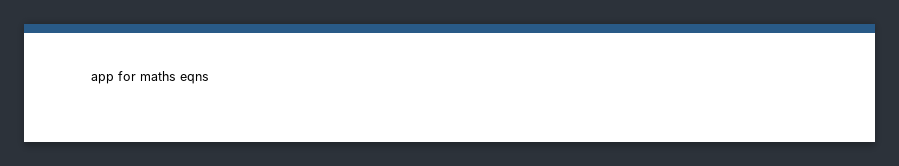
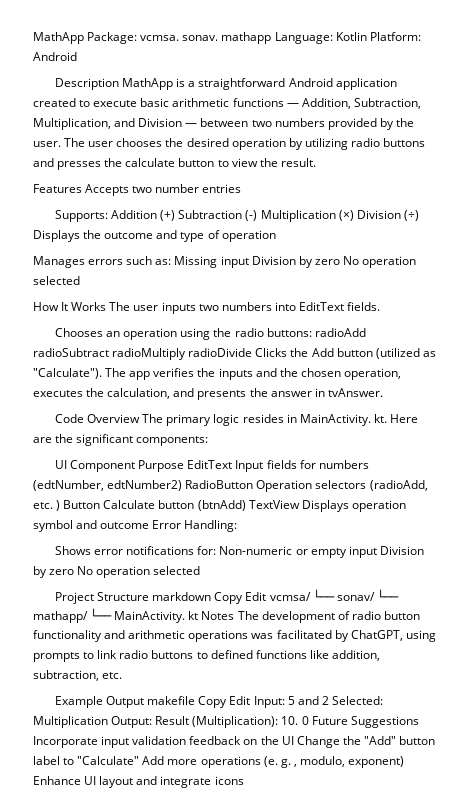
[91,71,209,84] app for maths eqns -> [33,32,421,44] [33,52,77,61] [55,78,397,90] [33,98,421,109] [33,118,414,130] [33,138,426,150] [33,158,316,170] [33,184,242,196] [55,210,419,222] [33,230,276,242] [33,256,417,268] [33,276,80,285] [33,302,381,314] [55,328,366,340] [33,348,436,360] [33,368,401,380] [33,388,383,400] [55,414,418,426] [33,434,209,446] [55,460,369,472] [33,480,428,492] [33,500,406,512] [33,520,238,532] [55,546,424,558] [33,566,201,578] [55,589,399,604] [33,608,420,623] [33,630,436,642] [33,650,380,662] [33,670,123,681] [55,696,383,708] [33,716,419,728] [33,736,436,748] [33,756,405,768] [33,776,244,788] MathApp Package: vcmsa. sonav. mathapp Language: Kotlin Platform: Android // Description MathApp is a straightforward Android application created to execute basic arithmetic functions — Addition, Subtraction, Multiplication, and Division — between two numbers provided by the user. The user chooses the desired operation by utilizing radio buttons and presses the calculate button to view the result. // Features Accepts two number entries // Supports: Addition (+) Subtraction (-) Multiplication (×) Division (÷) Displays the outcome and type of operation // Manages errors such as: Missing input Division by zero No operation selected // How It Works The user inputs two numbers into EditText fields. // Chooses an operation using the radio buttons: radioAdd radioSubtract radioMultiply radioDivide Clicks the Add button (utilized as "Calculate"). The app verifies the inputs and the chosen operation, executes the calculation, and presents the answer in tvAnswer. // Code Overview The primary logic resides in MainActivity. kt. Here are the significant components: // UI Component Purpose EditText Input fields for numbers (edtNumber, edtNumber2) RadioButton Operation selectors (radioAdd, etc. ) Button Calculate button (btnAdd) TextView Displays operation symbol and outcome Error Handling: // Shows error notifications for: Non-numeric or empty input Division by zero No operation selected // Project Structure markdown Copy Edit vcmsa/ └── sonav/ └── mathapp/ └── MainActivity. kt Notes The development of radio button functionality and arithmetic operations was facilitated by ChatGPT, using prompts to link radio buttons to defined functions like addition, subtraction, etc. // Example Output makefile Copy Edit Input: 5 and 2 Selected: Multiplication Output: Result (Multiplication): 10. 0 Future Suggestions Incorporate input validation feedback on the UI Change the "Add" button label to "Calculate" Add more operations (e. g. , modulo, exponent) Enhance UI layout and integrate icons

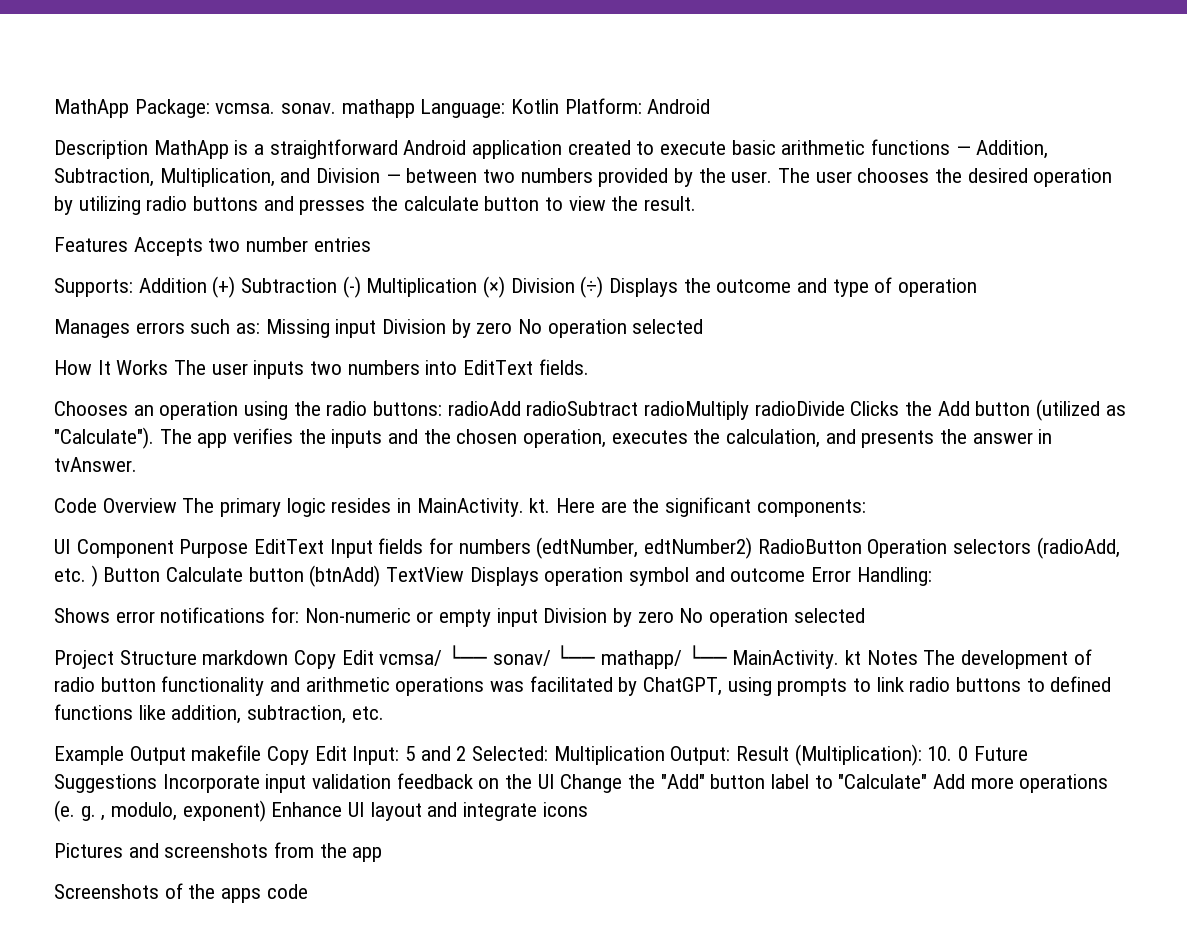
(244, 780) none -> [54,842,383,862] [54,883,308,903] // Pictures and screenshots from the app // Screenshots of the apps code

